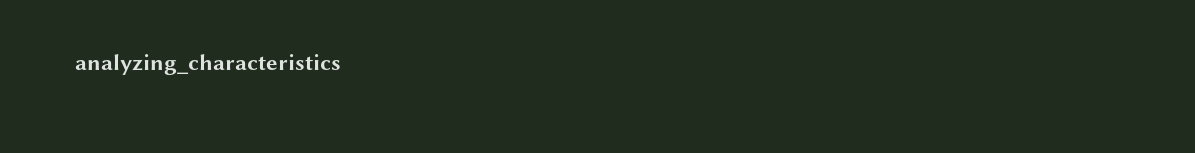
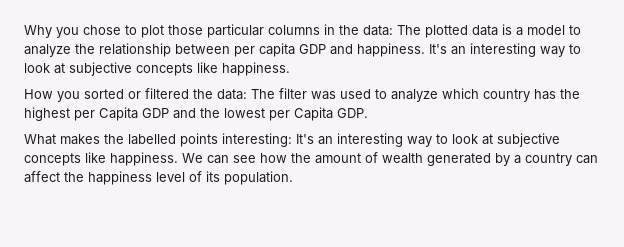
[75,54,341,75] analyzing_characteristics -> [24,24,581,38] [24,43,581,57] [24,62,290,76] [24,88,580,102] [24,107,368,121] [24,133,560,147] [24,152,598,166] [24,171,293,185] Why you chose to plot those particular columns in the data: The plotted data is a model to analyze the relationship between per capita GDP and happiness. It's an interesting way to look at subjective concepts like happiness. // How you sorted or filtered the data: The filter was used to analyze which country has the highest per Capita GDP and the lowest per Capita GDP. // What makes the labelled points interesting: It's an interesting way to look at subjective concepts like happiness. We can see how the amount of wealth generated by a country can affect the happiness level of its population.

